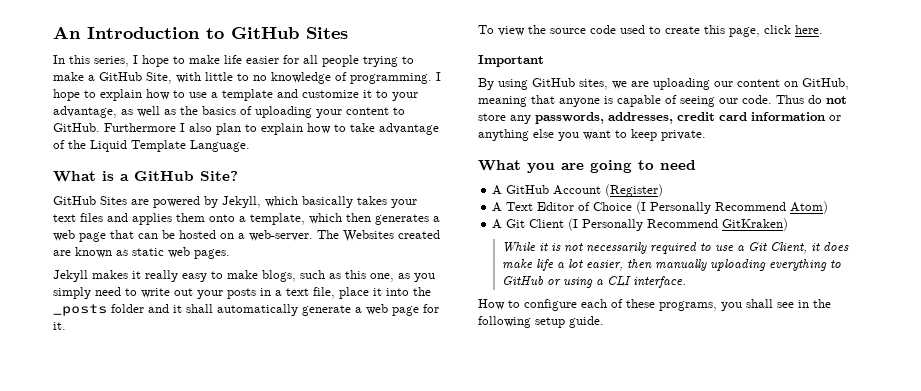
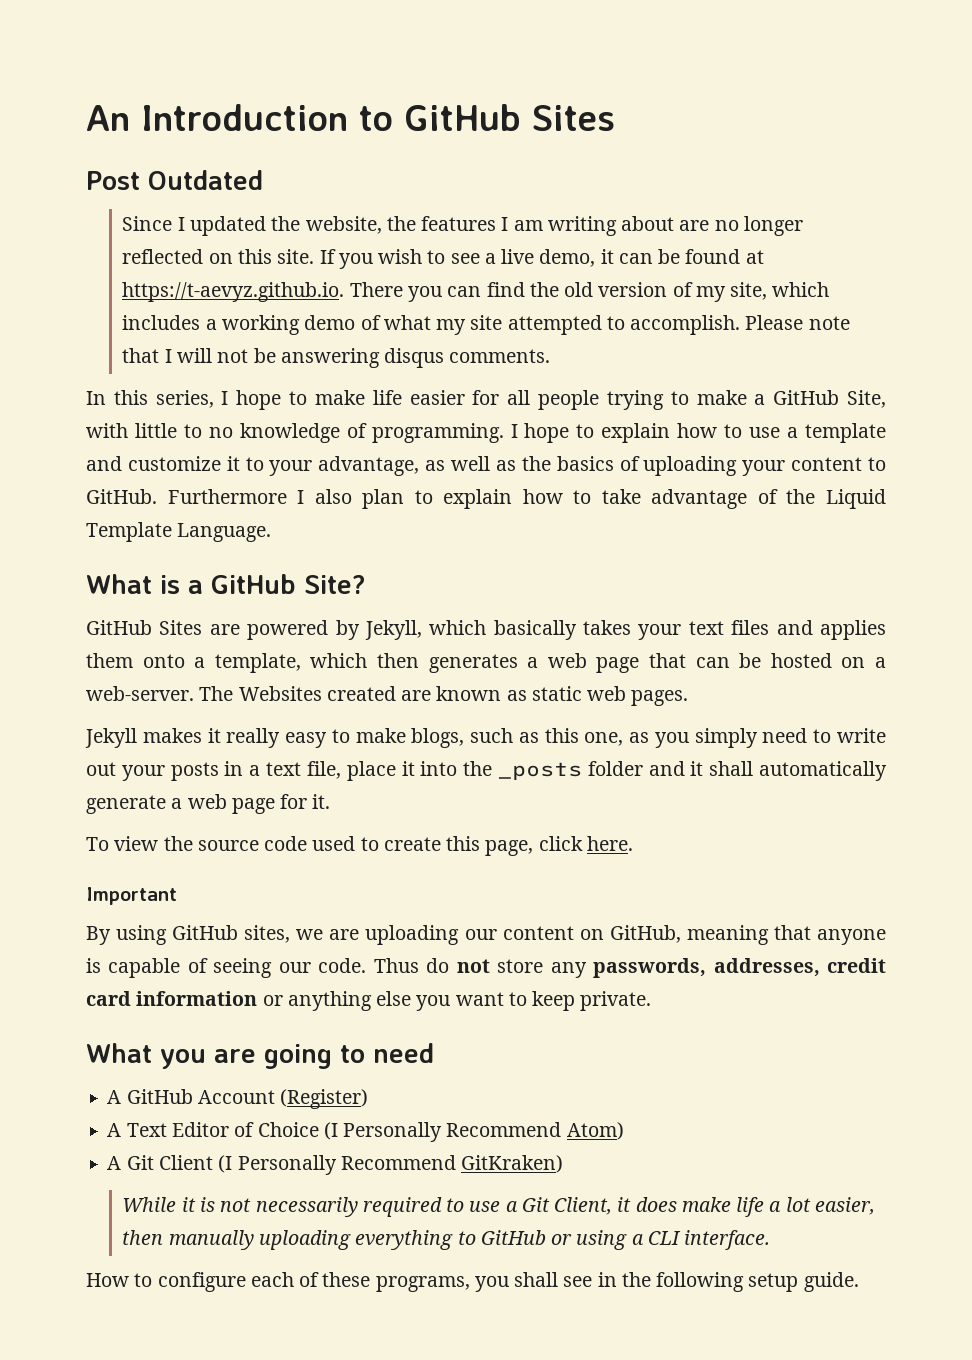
(348, 33) none -> [86,170,263,190] [122,216,803,236] [122,249,764,269] [122,282,830,302] [122,315,850,335] [122,348,551,368] // Post Outdated // Since I updated the website, the features I am writing about are no longer reflected on this site. If you wish to see a live demo, it can be found at https://t-aevyz.github.io. There you can find the old version of my site, which includes a working demo of what my site attempted to accomplish. Please note that I will not be answering disqus comments.

